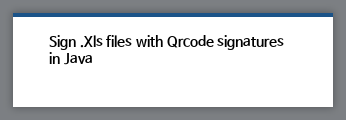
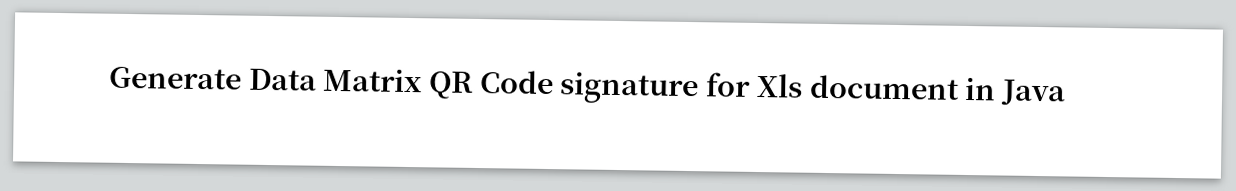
[49,35,285,50] Sign .Xls files with Qrcode signatures -> [109,66,960,105] Generate Data Matrix QR Code signature for Xls document

